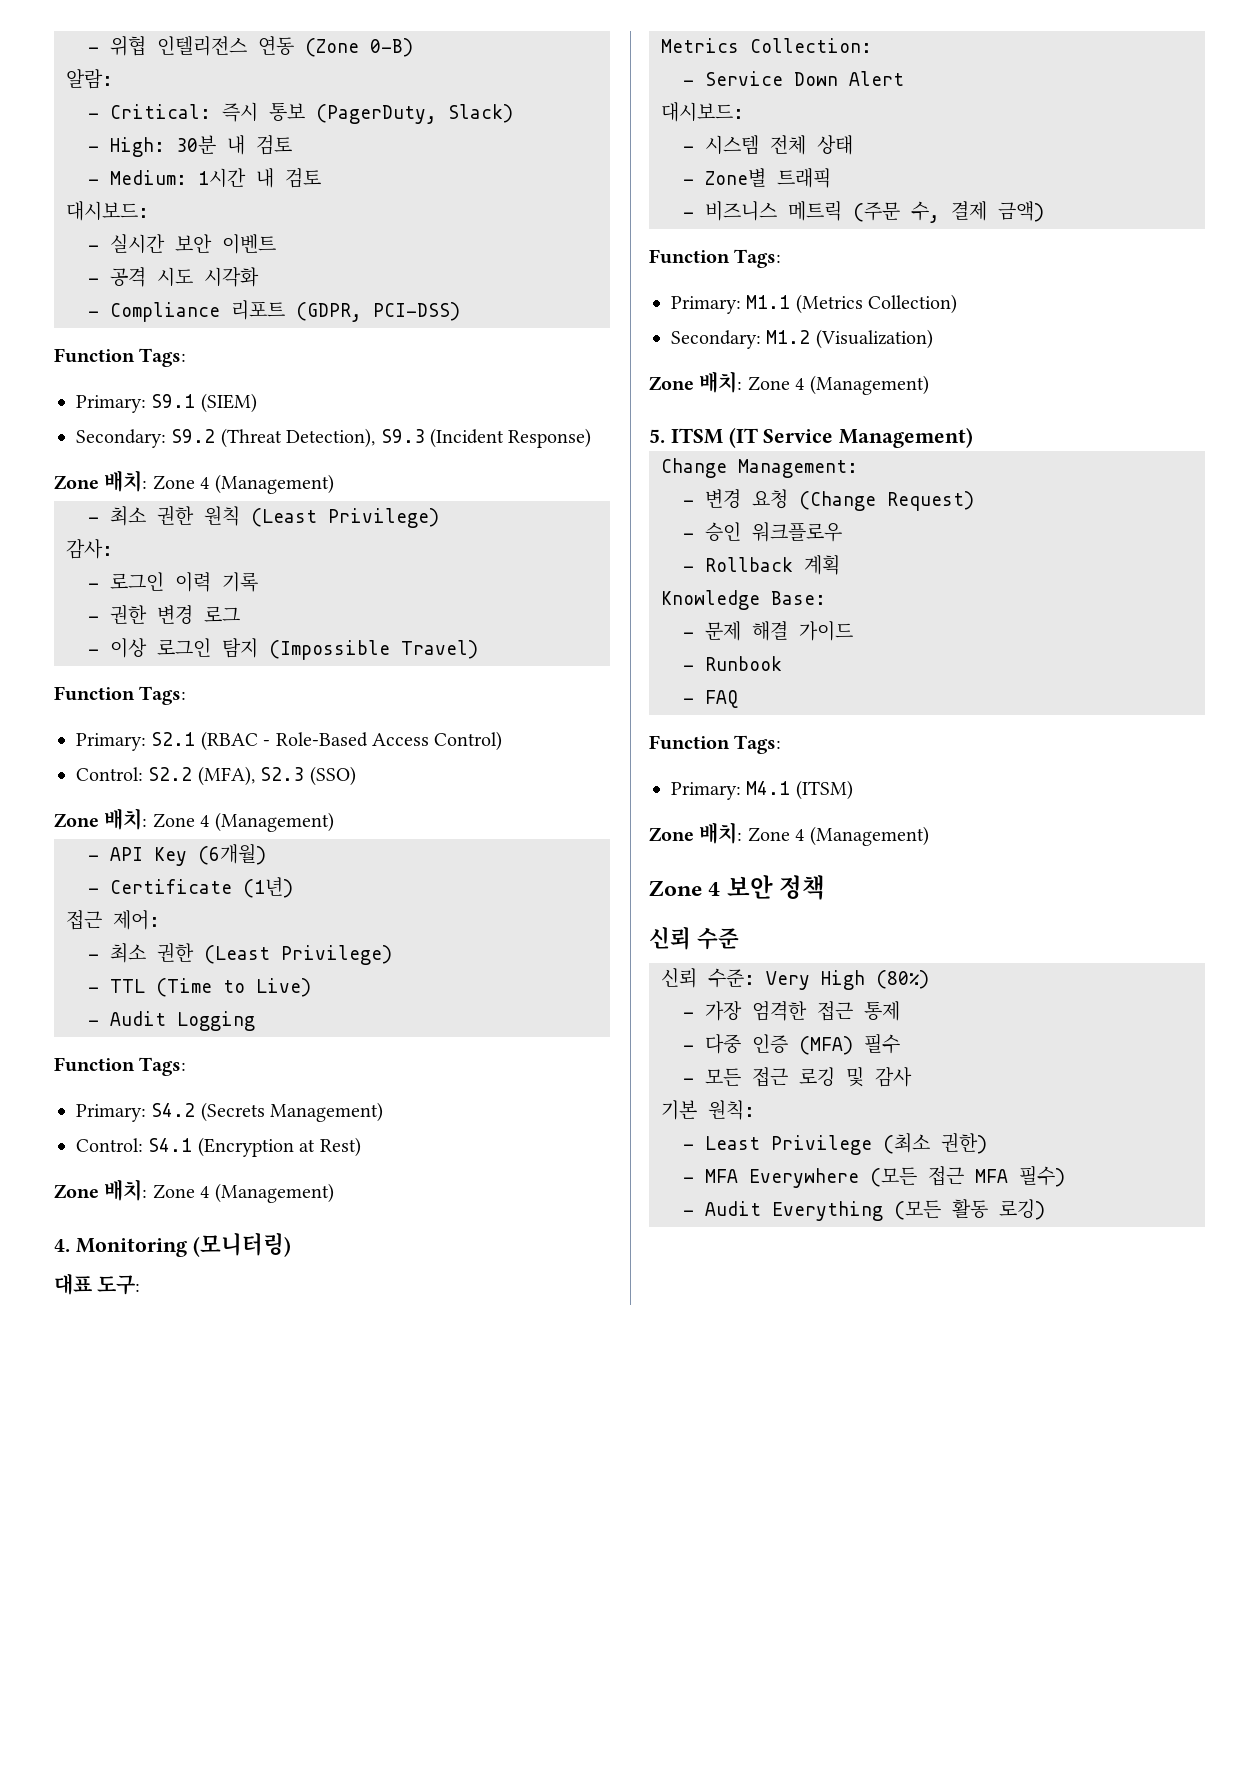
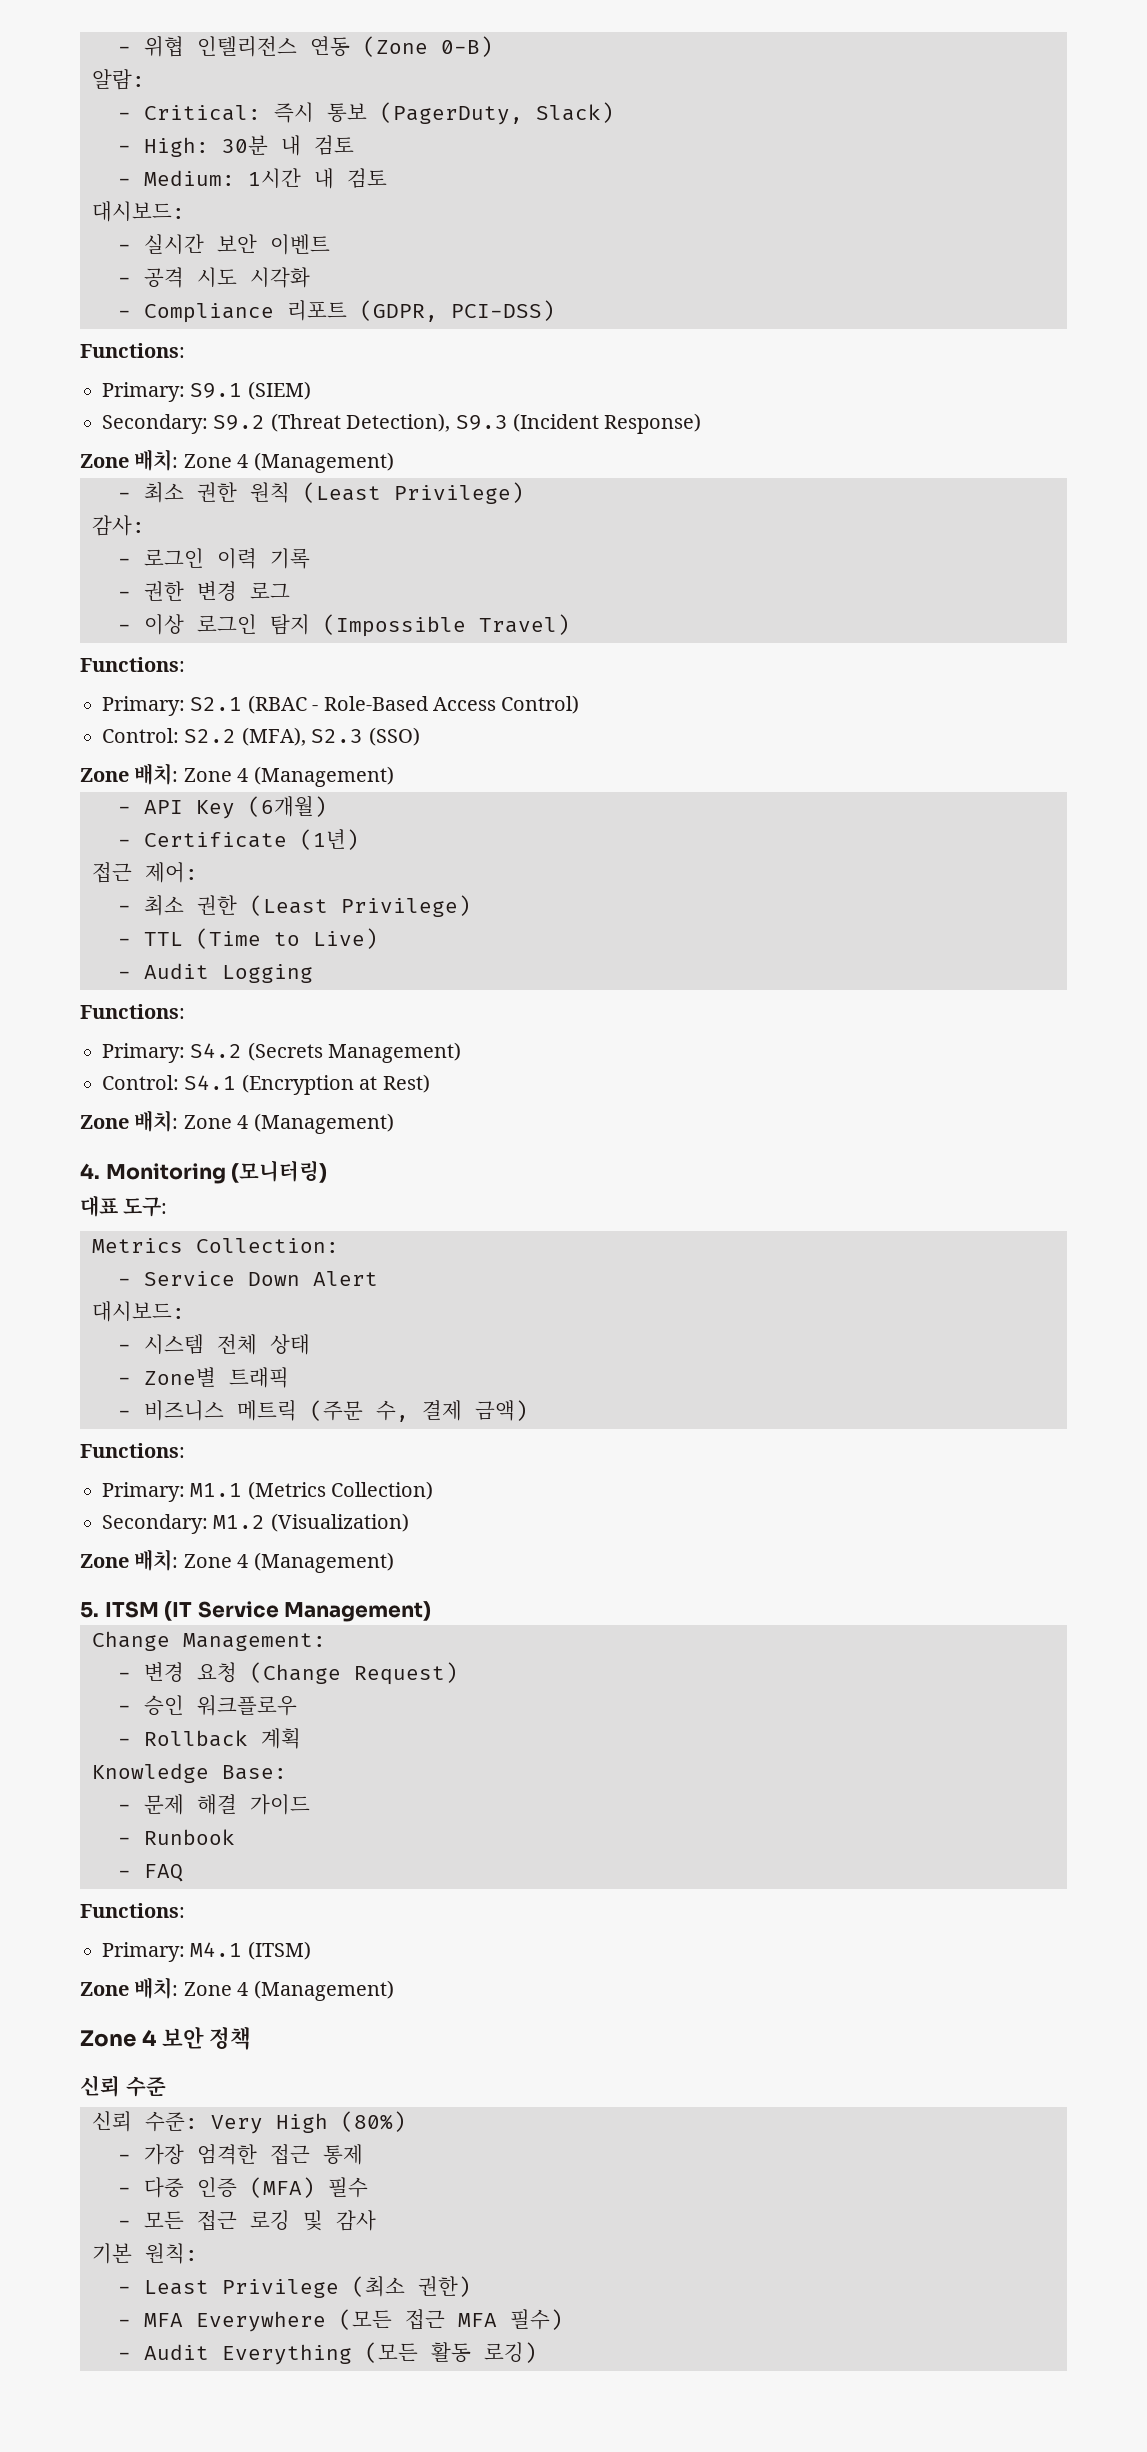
[54,348,187,367] Function Tags: -> [80,343,185,358] Functions:
[54,686,187,705] Function Tags: -> [80,657,185,672] Functions:
[54,1057,187,1076] Function Tags: -> [80,1004,185,1019] Functions:
[649,249,782,268] Function Tags: -> [80,1443,185,1458] Functions:
[649,735,782,754] Function Tags: -> [80,1903,185,1918] Functions:

